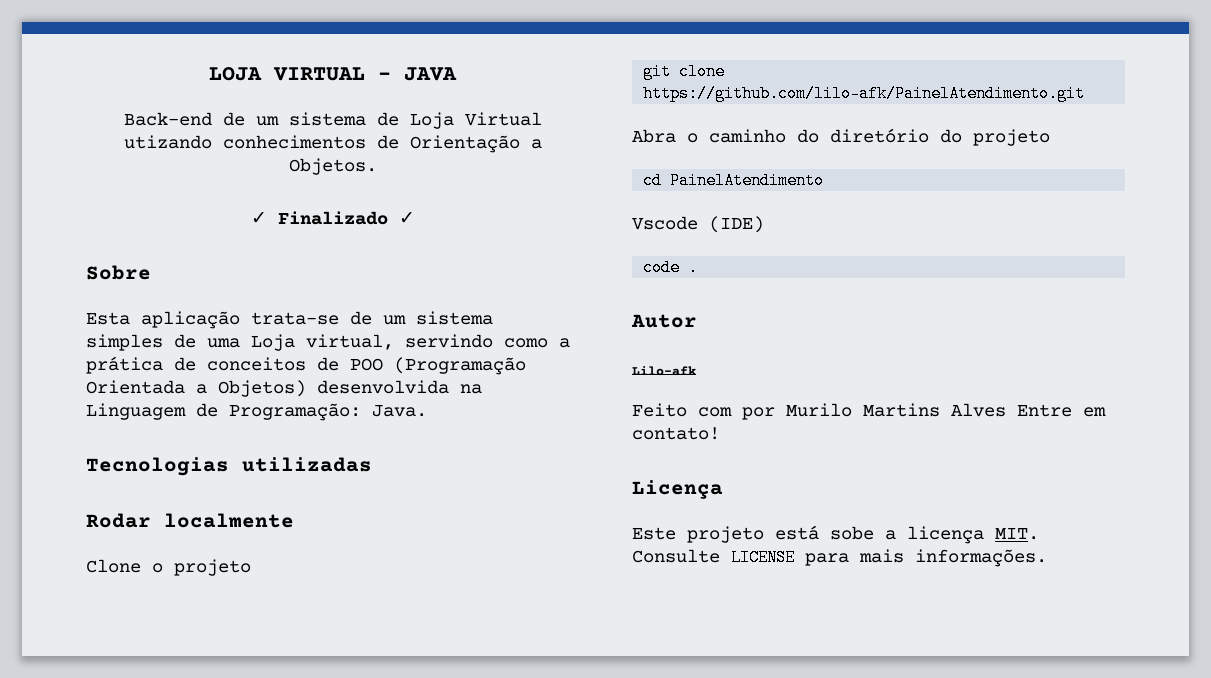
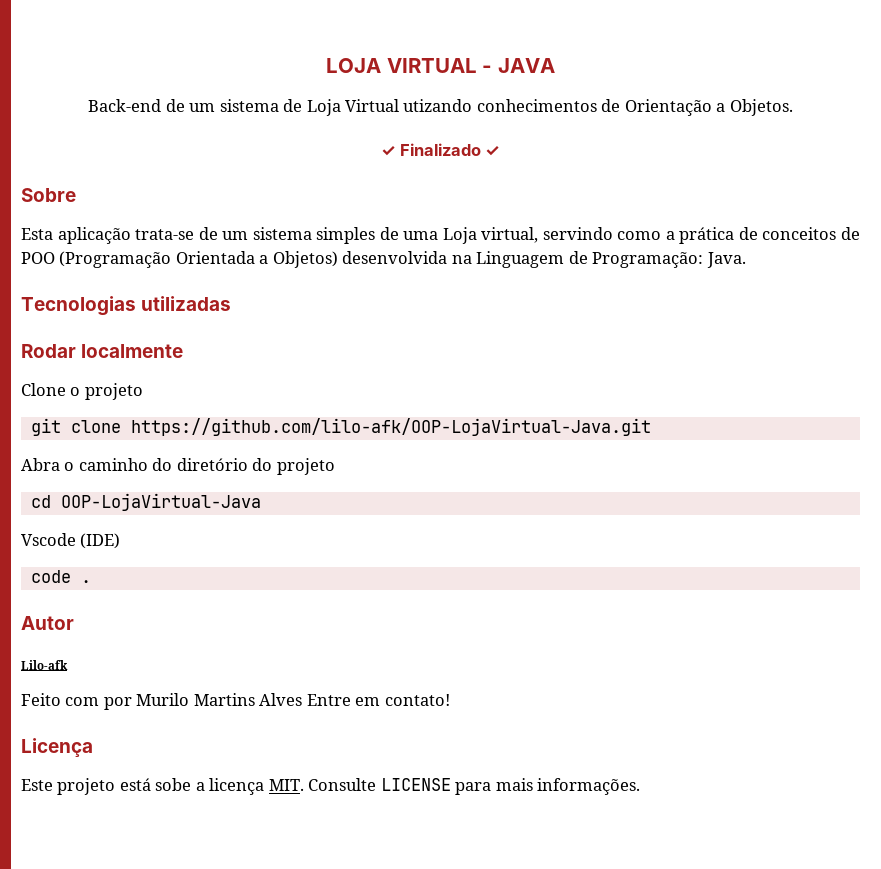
[643,85,1086,102] https://github.com/lilo-afk/PainelAtendimento.git -> [130,418,651,436] https://github.com/lilo-afk/OOP-LojaVirtual-Java.git
[670,172,825,189] PainelAtendimento -> [60,493,261,511] OOP-LojaVirtual-Java

